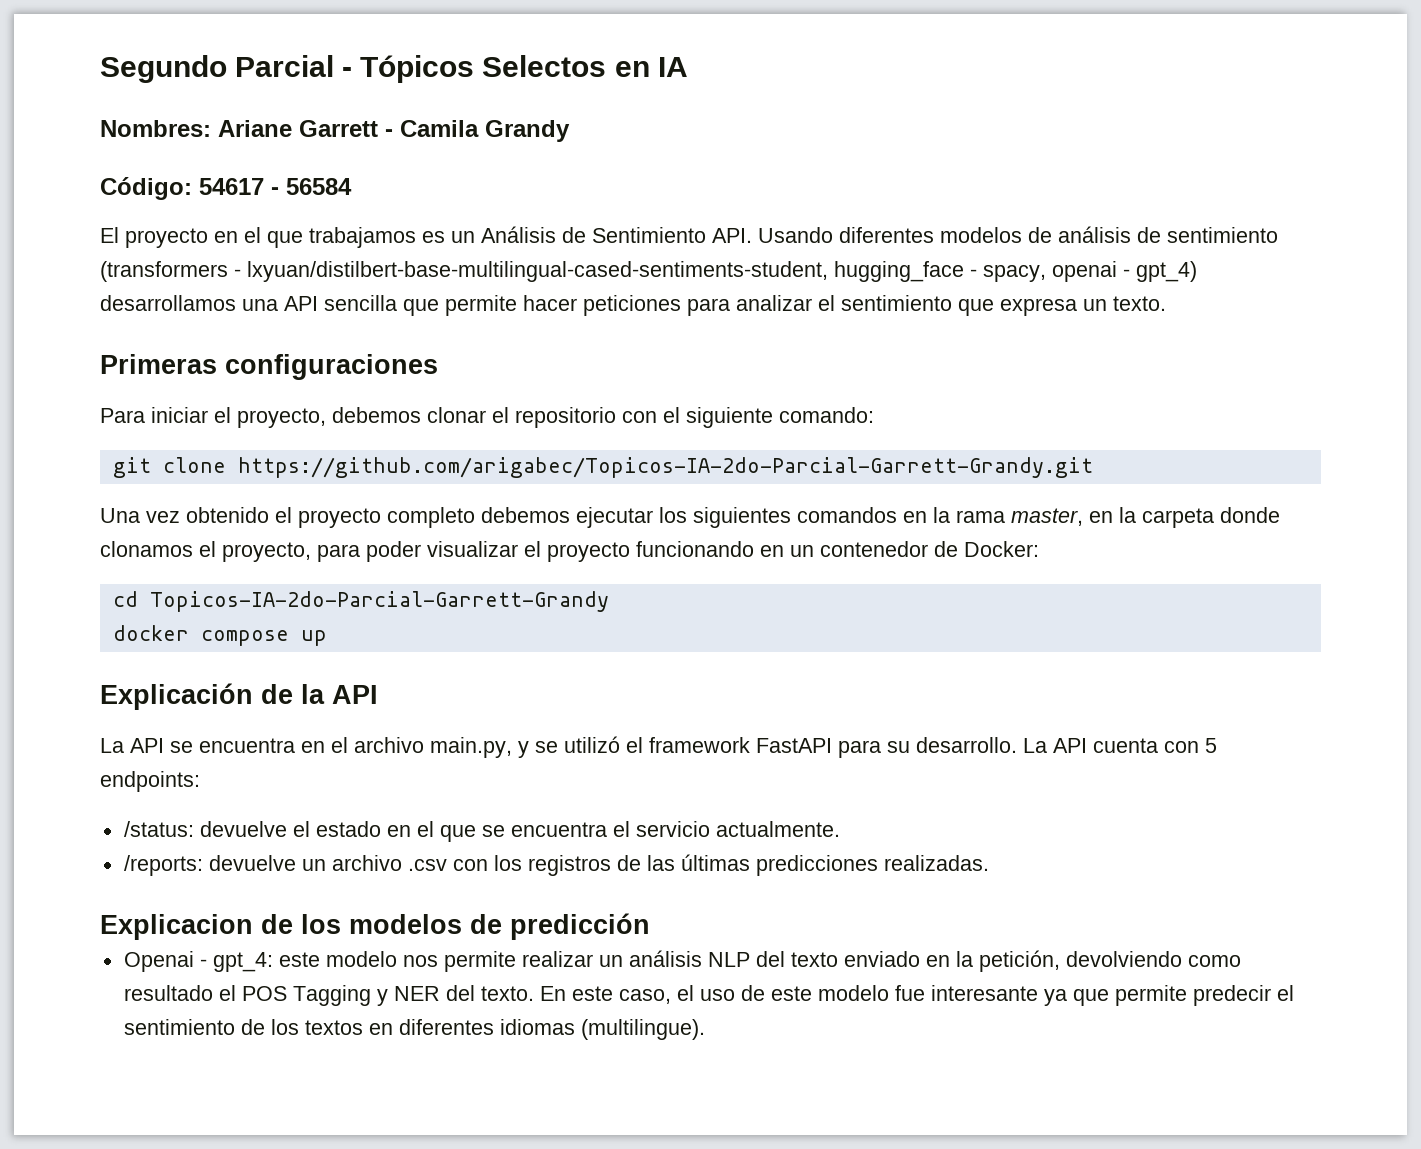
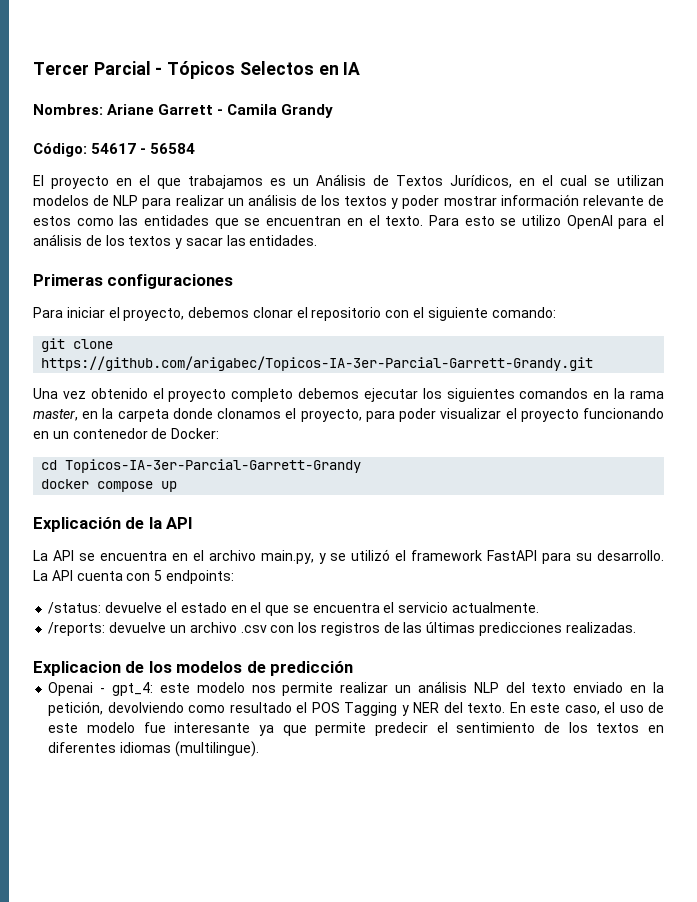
[100,55,227,83] Segundo -> [33,62,89,75] Tercer
[592,226,1278,243] [100,261,1197,282] [100,295,1166,316] Sentimiento API. Usando diferentes modelos de análisis de sentimiento (transformers - lxyuan/distilbert-base-multilingual-cased-sentiments-student, hugging_face - spacy, openai - gpt_4) desarrollamos una API sencilla que permite hacer peticiones para analizar el sentimiento que expresa un texto. -> [396,175,664,188] [33,194,664,209] [33,215,664,229] [33,234,318,249] Textos Jurídicos, en el cual se utilizan modelos de NLP para realizar un análisis de los textos y poder mostrar información relevante de estos como las entidades que se encuentran en el texto. Para esto se utilizo OpenAI para el análisis de los textos y sacar las entidades.
[237,457,1093,478] https://github.com/arigabec/Topicos-IA-2do-Parcial-Garrett-Grandy.git -> [41,356,594,371] https://github.com/arigabec/Topicos-IA-3er-Parcial-Garrett-Grandy.git
[149,591,609,612] Topicos-IA-2do-Parcial-Garrett-Grandy -> [65,459,362,473] Topicos-IA-3er-Parcial-Garrett-Grandy

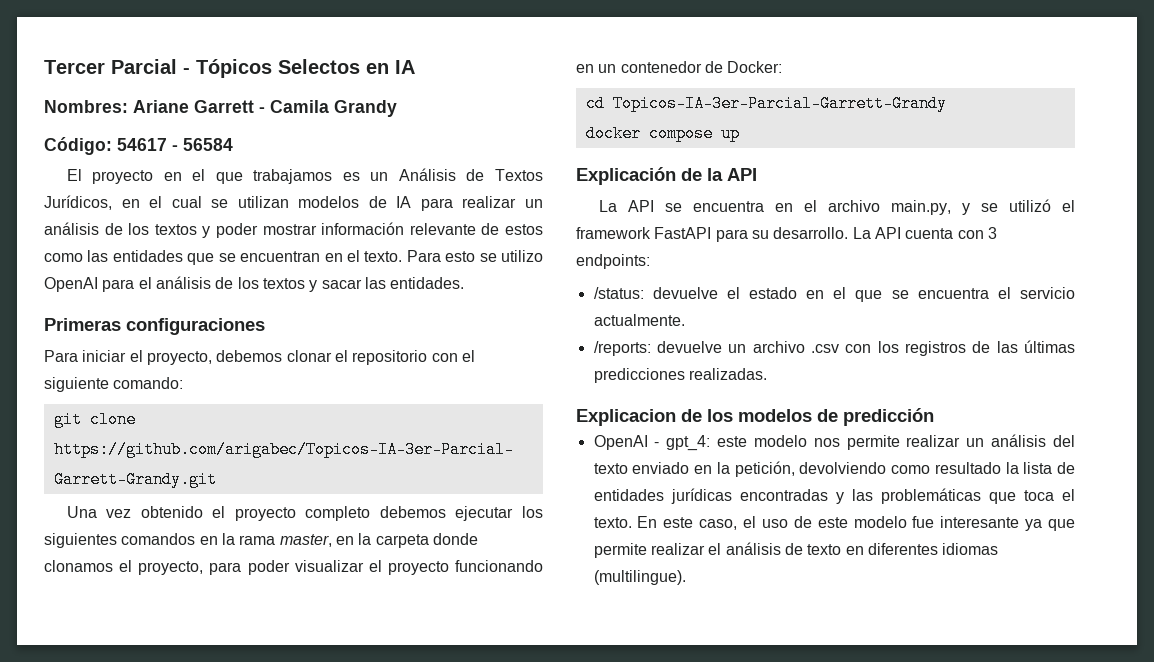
[113,195,139,206] NLP -> [396,196,412,208] IA
[154,570,163,581] 5 -> [987,227,997,239] 3
[48,682,94,696] Openai -> [593,435,648,450] OpenAI
[473,682,499,693] NLP -> (1047, 440) none
[296,702,463,716] el POS Tagging y NER del -> [1005,462,1075,474] [593,488,1075,504] la lista de entidades jurídicas encontradas y las problemáticas que toca el
[375,722,640,736] predecir el sentimiento de los textos -> [650,542,842,555] realizar el análisis de texto

